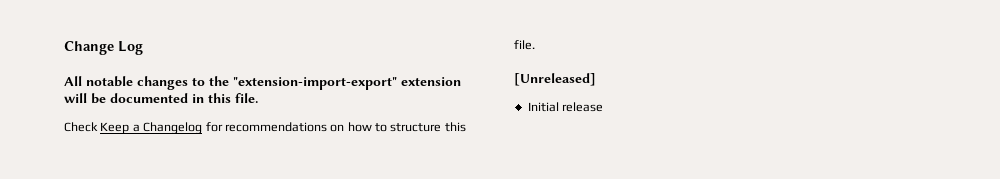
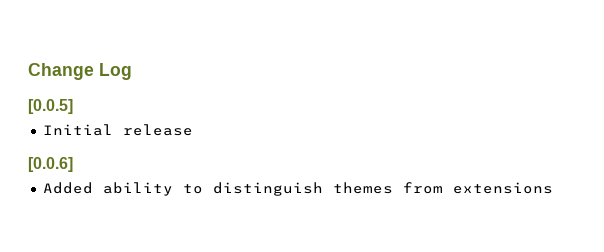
[64,76,461,90] [64,93,258,104] [64,122,466,134] [514,40,535,50] [514,73,596,86] [527,102,604,112] All notable changes to the "extension-import-export" extension will be documented in this file. // Check Keep a Changelog for recommendations on how to structure this file. // [Unreleased] // Initial release -> [28,99,73,114] [42,124,193,136] [28,157,73,172] [42,182,553,196] [0.0.5] // Initial release // [0.0.6] // Added ability to distinguish themes from extensions

